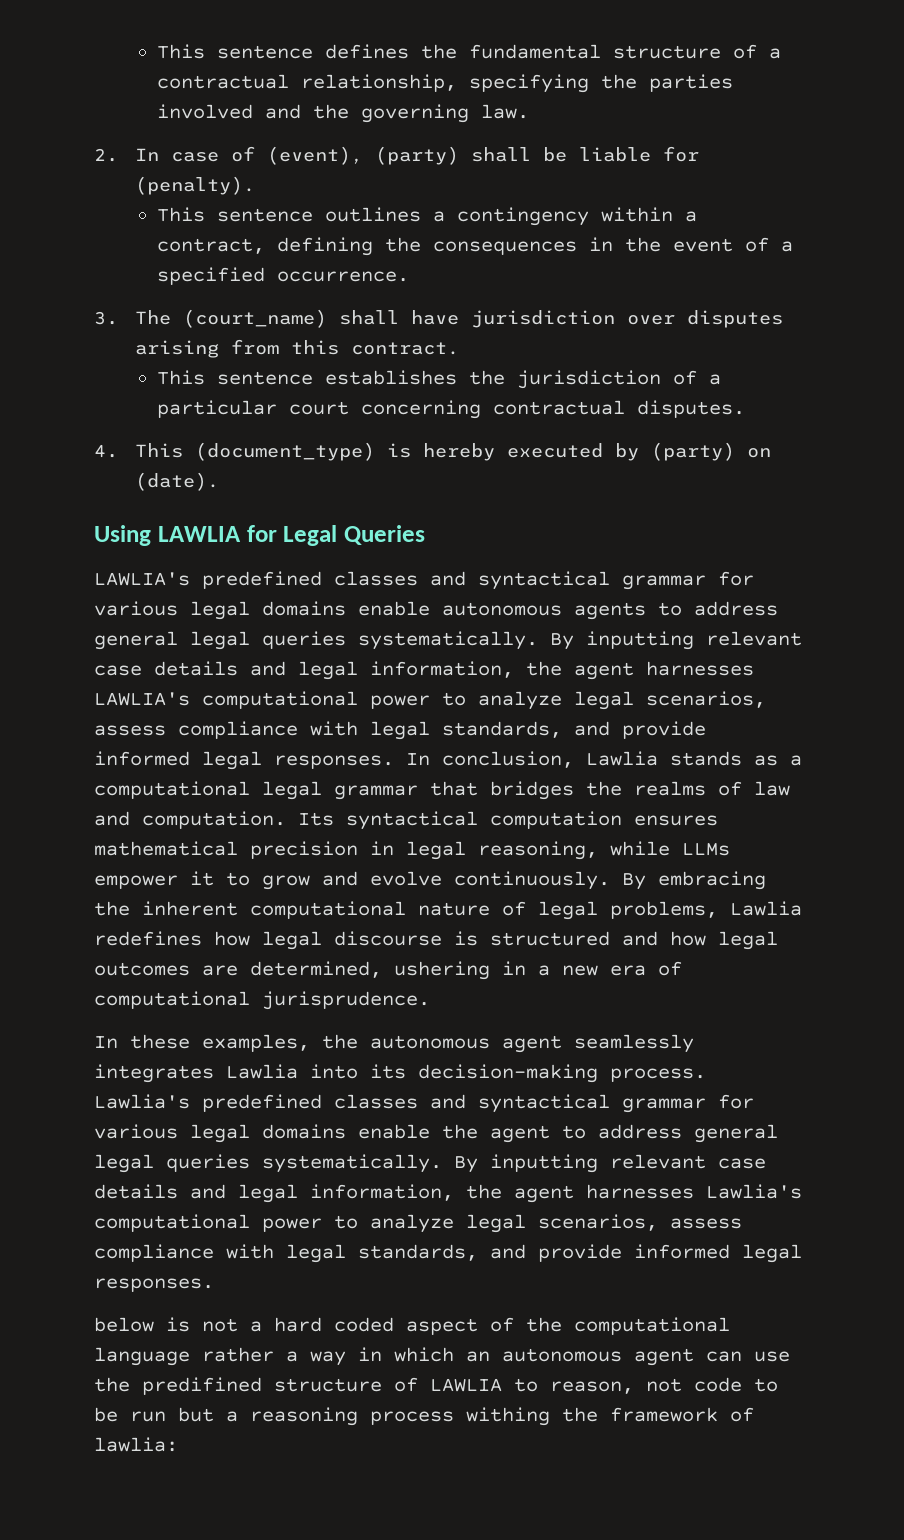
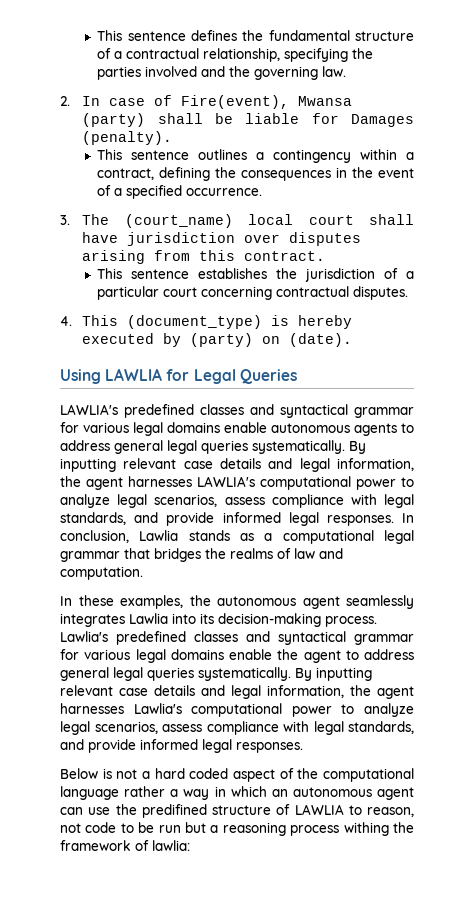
[266,146,363,165] (event), -> [181,95,353,109] Fire(event), Mwansa
(699, 154) none -> [351,114,415,127] Damages
(327, 318) none -> [248,214,354,225] local court
[298,811,718,830] [94,841,730,860] [94,871,766,890] [94,901,802,920] [94,931,778,950] [94,961,682,980] [94,991,430,1010] Its syntactical computation ensures mathematical precision in legal reasoning, while LLMs empower it to grow and evolve continuously. By embracing the inherent computational nature of legal problems, Lawlia redefines how legal discourse is structured and how legal outcomes are determined, ushering in a new era of computational jurisprudence. -> (143, 573) none
[94,1317,154,1332] below -> [60,768,98,779] Below

